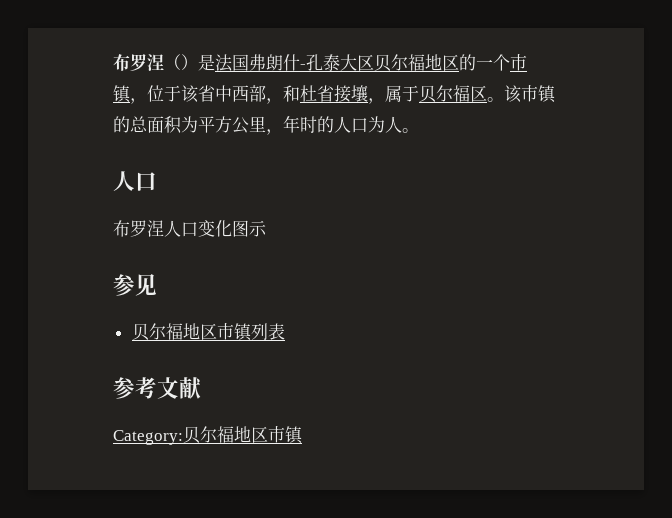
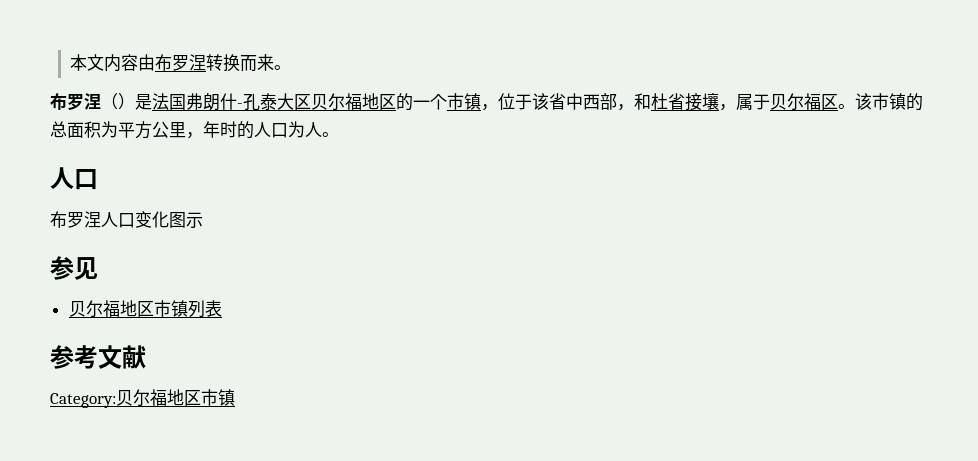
(113, 62) none -> [70,54,292,72] 本文内容由布罗涅转换而来。 //

